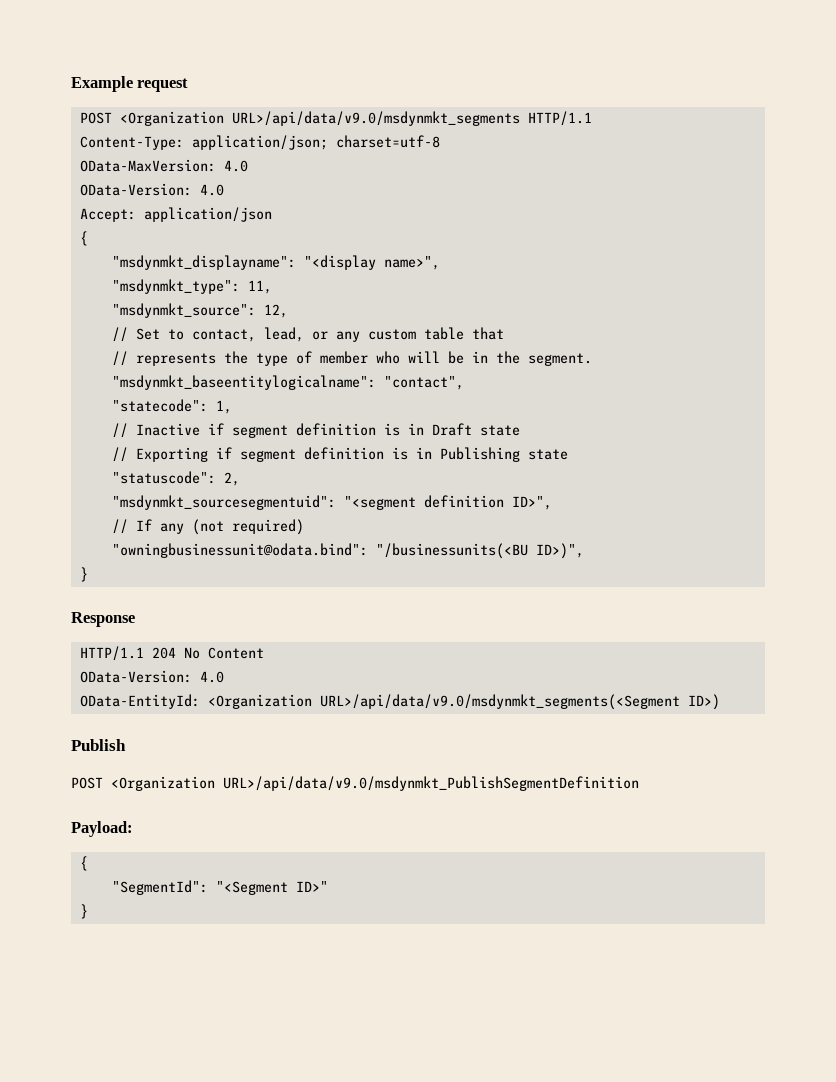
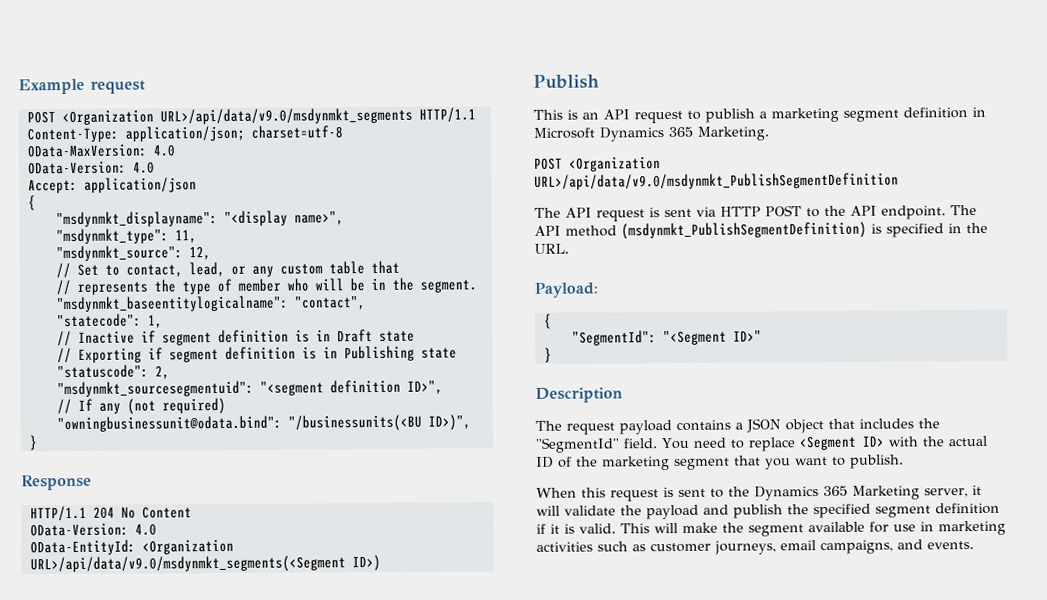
[71,776,639,791] POST <Organization URL>/api/data/v9.0/msdynmkt_PublishSegmentDefinition -> [533,106,986,124] [533,126,769,142] [534,156,661,172] [534,172,899,190] [534,204,977,222] [534,221,988,240] [534,243,569,254] This is an API request to publish a marketing segment definition in Microsoft Dynamics 365 Marketing. // POST <Organization URL>/api/data/v9.0/msdynmkt_PublishSegmentDefinition // The API request is sent via HTTP POST to the API endpoint. The API method (msdynmkt_PublishSegmentDefinition) is specified in the URL.
(89, 911) none -> [535,387,623,403] [535,418,940,435] [535,435,987,453] [536,454,904,471] [536,484,982,502] [536,502,1000,520] [536,520,1006,537] [536,539,974,555] // Description // The request payload contains a JSON object that includes the "SegmentId" field. You need to replace <Segment ID> with the actual ID of the marketing segment that you want to publish. // When this request is sent to the Dynamics 365 Marketing server, it will validate the payload and publish the specified segment definition if it is valid. This will make the segment available for use in marketing activities such as customer journeys, email campaigns, and events.

